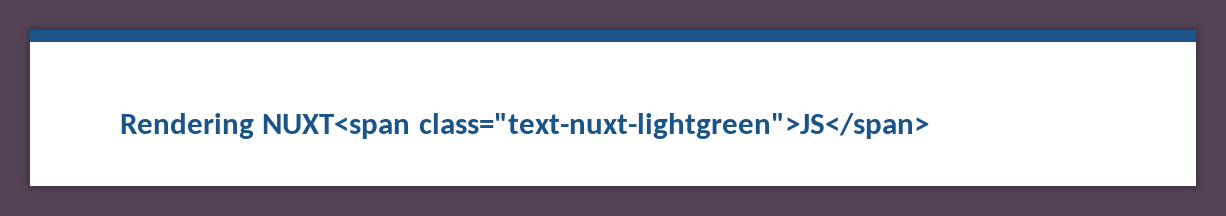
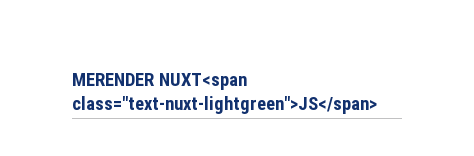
[120,113,254,139] Rendering -> [72,73,154,86] MERENDER

